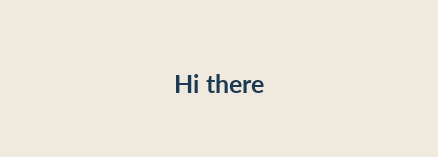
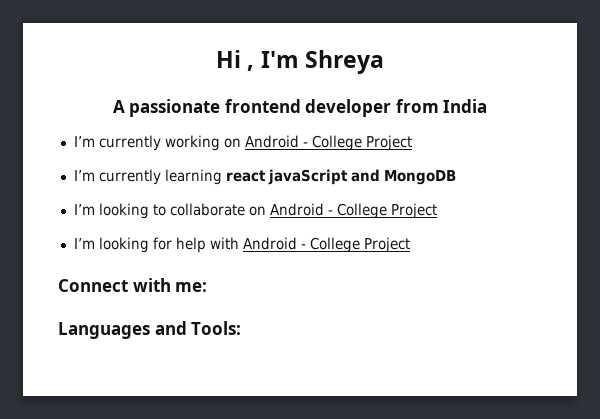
[205,74,264,93] there -> [247,50,384,74] [112,99,488,117] [73,135,412,151] [73,169,456,185] [73,203,437,219] [73,237,410,253] [58,278,208,292] [58,321,242,339] , I'm Shreya // A passionate frontend developer from India // I’m currently working on Android - College Project // I’m currently learning react javaScript and MongoDB // I’m looking to collaborate on Android - College Project // I’m looking for help with Android - College Project // Connect with me: // Languages and Tools:

